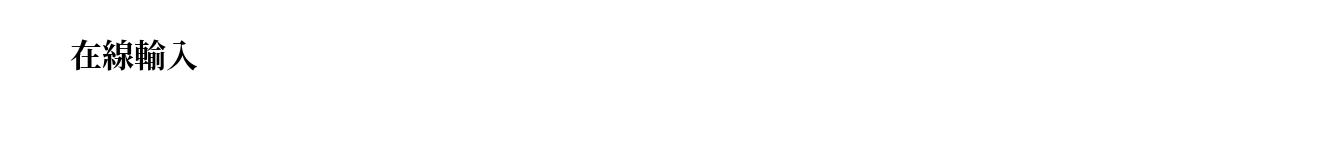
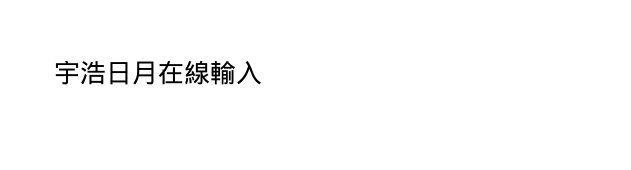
(70, 55) none -> [54,60,158,85] 宇浩日月

